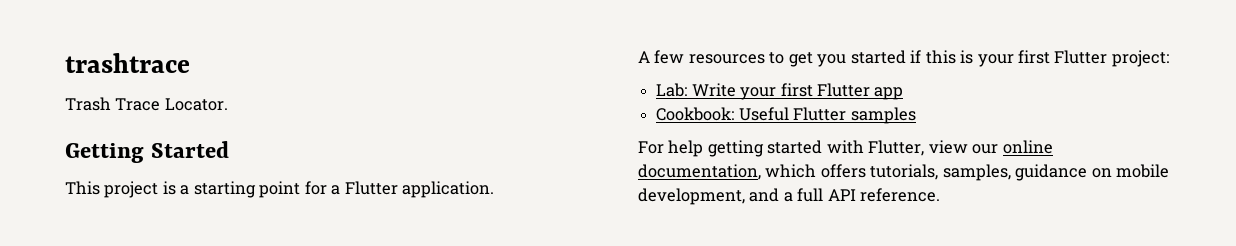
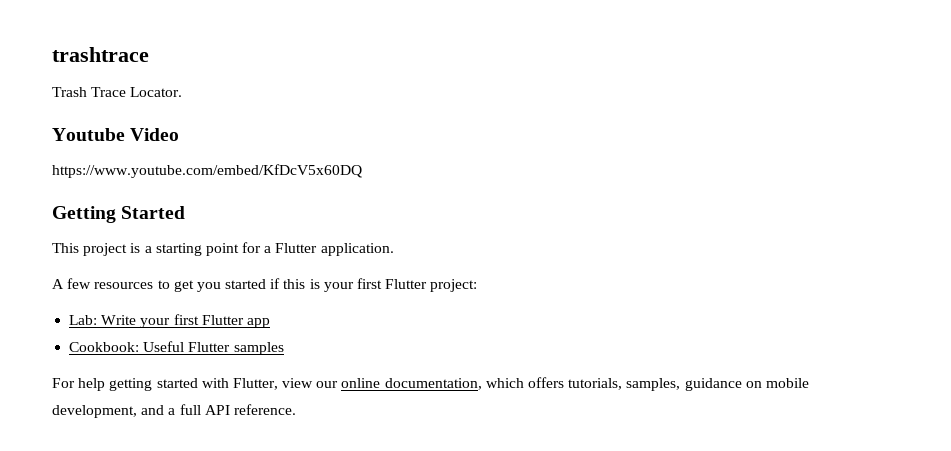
(228, 104) none -> [52,128,180,141] [52,164,362,178] // Youtube Video // https://www.youtube.com/embed/KfDcV5x60DQ

